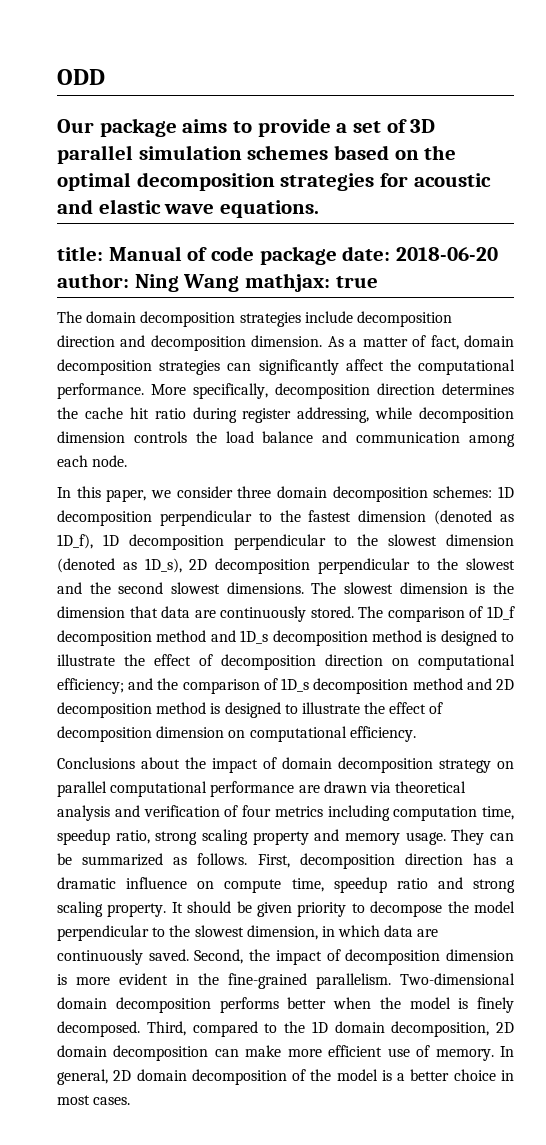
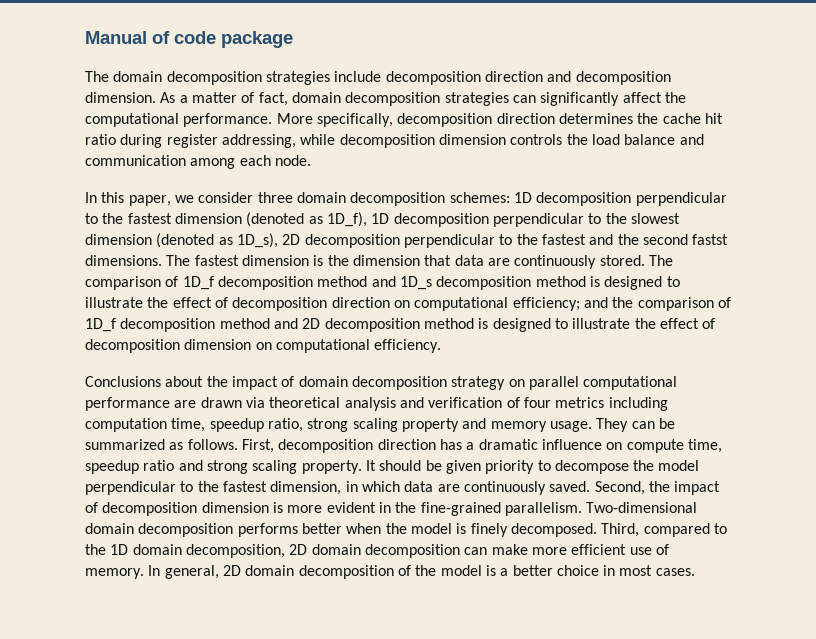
[57,69,105,85] [57,118,436,137] [57,145,457,164] [57,172,491,191] [57,199,320,218] [57,246,499,265] [57,273,378,292] ODD // Our package aims to provide a set of 3D parallel simulation schemes based on the optimal decomposition strategies for acoustic and elastic wave equations. // title: Manual of code package date: 2018-06-20 author: Ning Wang mathjax: true -> [85,31,293,48] Manual of code package
[466,558,515,570] slowest -> [541,234,586,245] fastest
[171,582,220,594] slowest -> [692,234,729,245] fastst
[344,582,393,594] slowest -> [194,255,239,266] fastest
[281,678,310,692] 1D_s -> [85,318,116,332] 1D_f
[194,925,244,937] slowest -> [222,481,267,492] fastest

